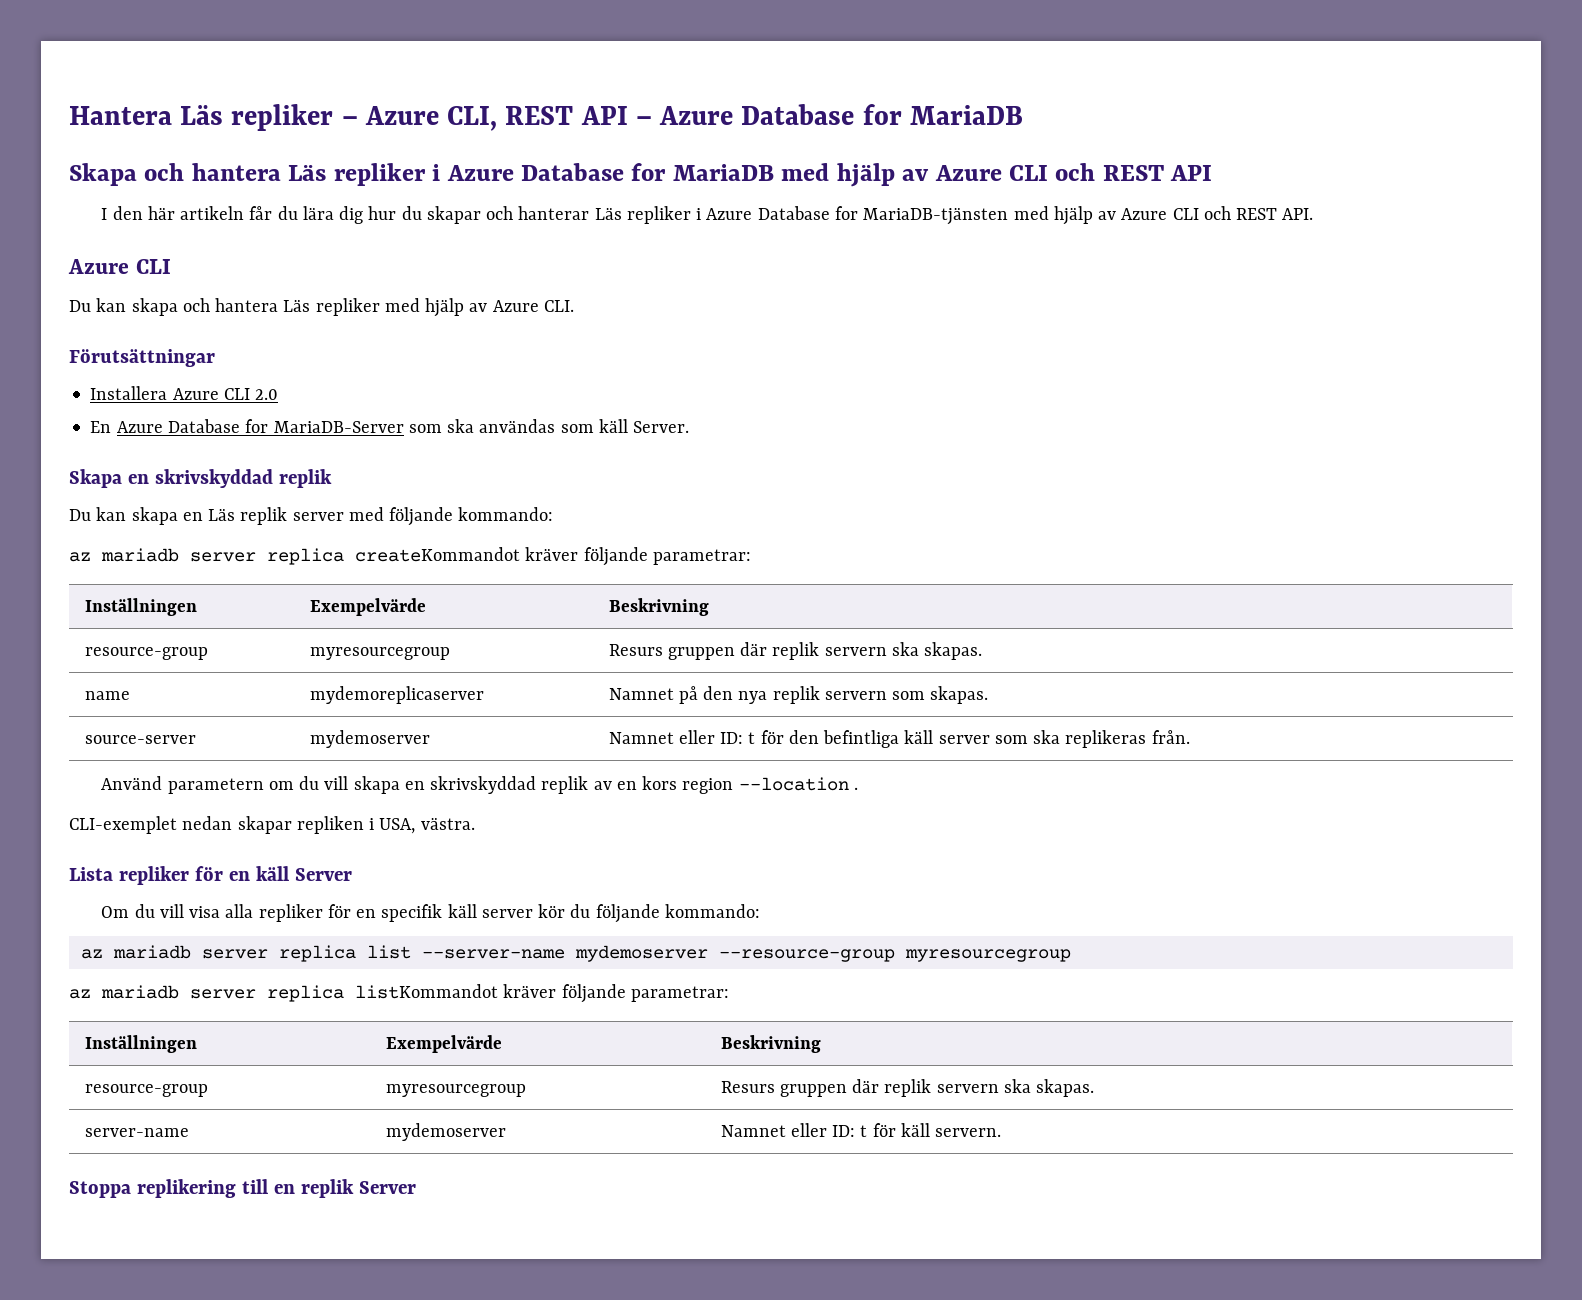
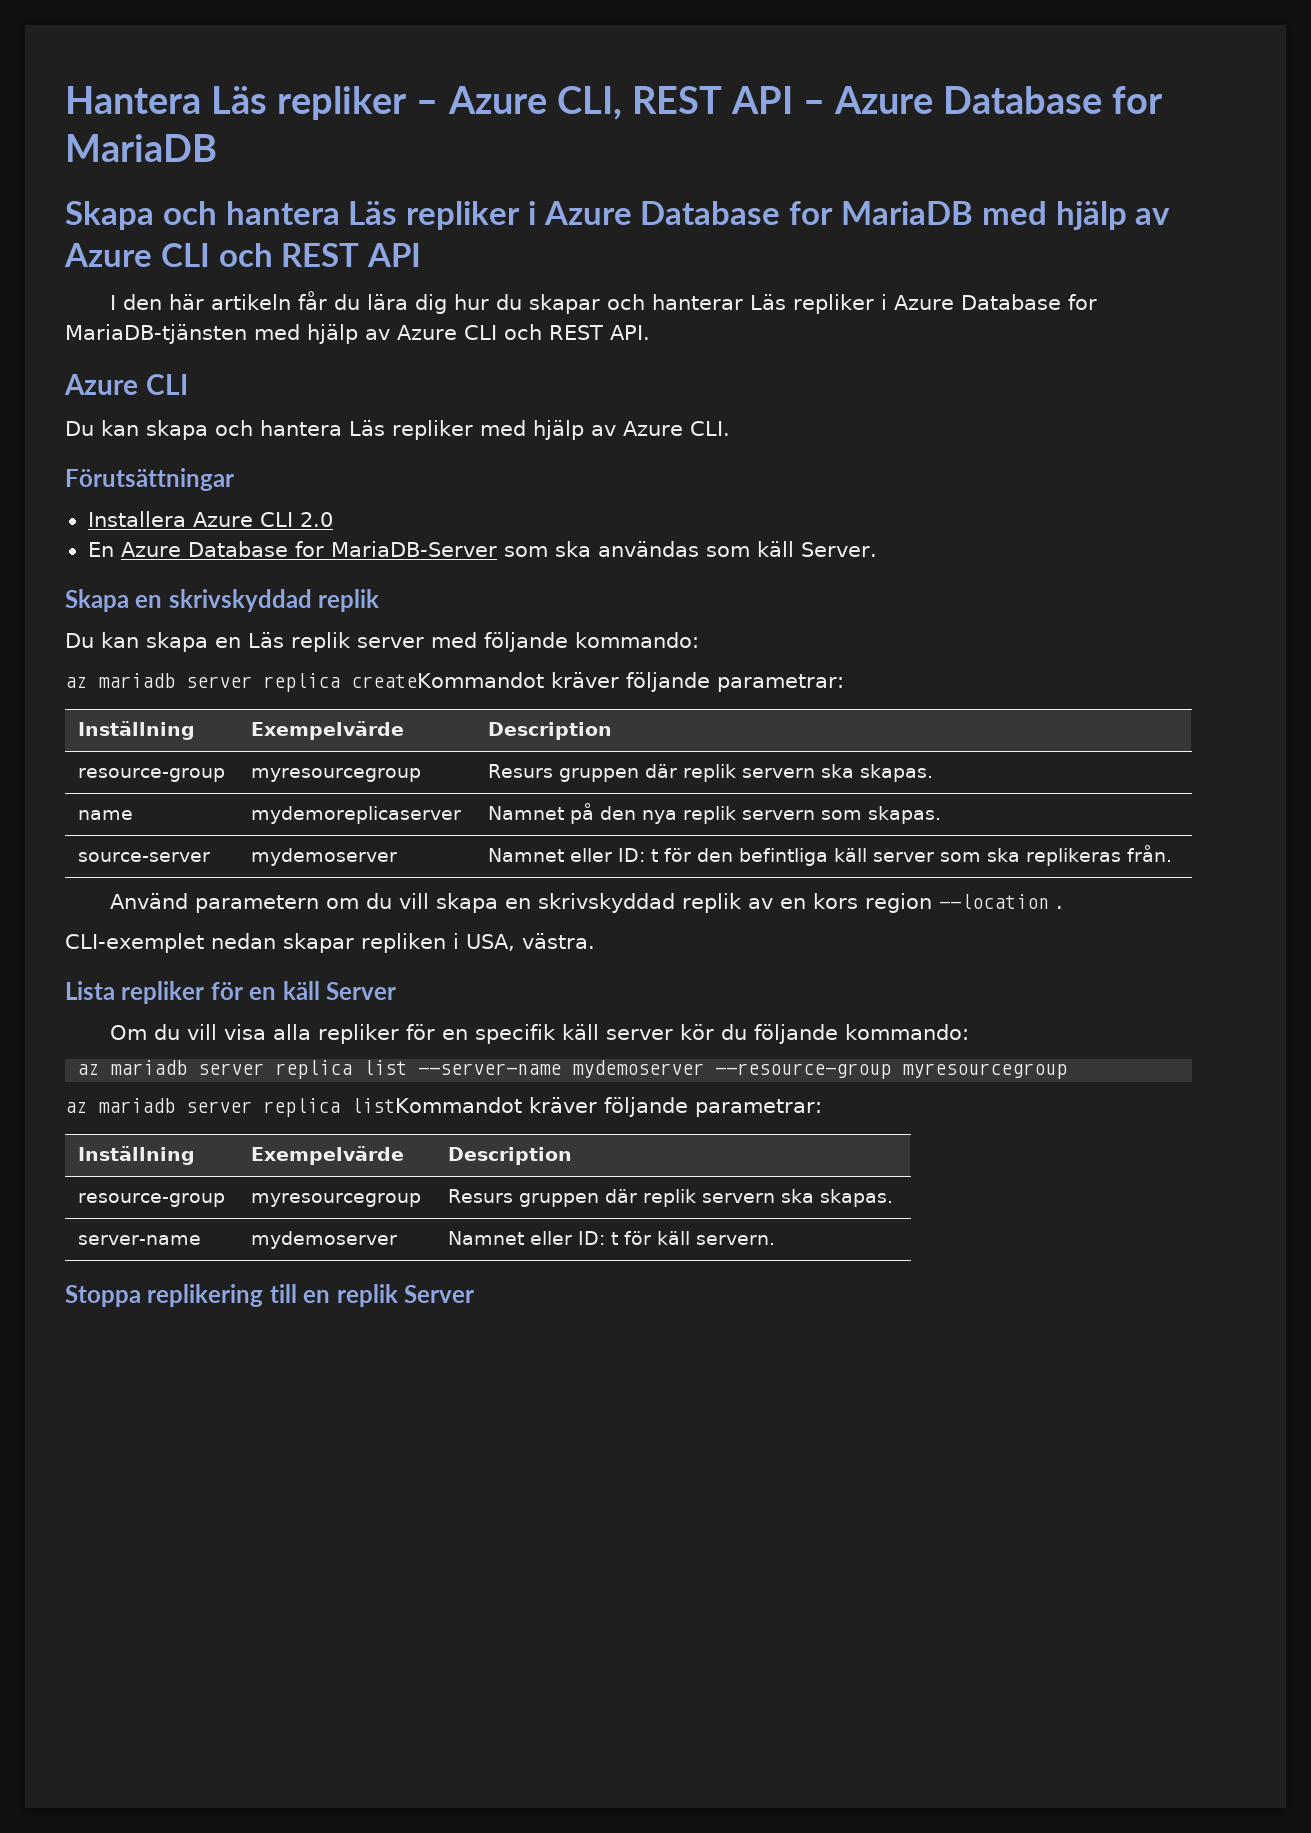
[84,598,197,616] [309,598,426,616] [608,598,709,616] Inställningen | Exempelvärde | Beskrivning -> [77,721,195,740] [250,721,404,740] [487,722,612,740] Inställning | Exempelvärde | Description
[84,1035,197,1053] [385,1035,502,1053] [720,1035,821,1053] Inställningen | Exempelvärde | Beskrivning -> [77,1146,195,1165] [250,1146,404,1165] [447,1147,572,1165] Inställning | Exempelvärde | Description

